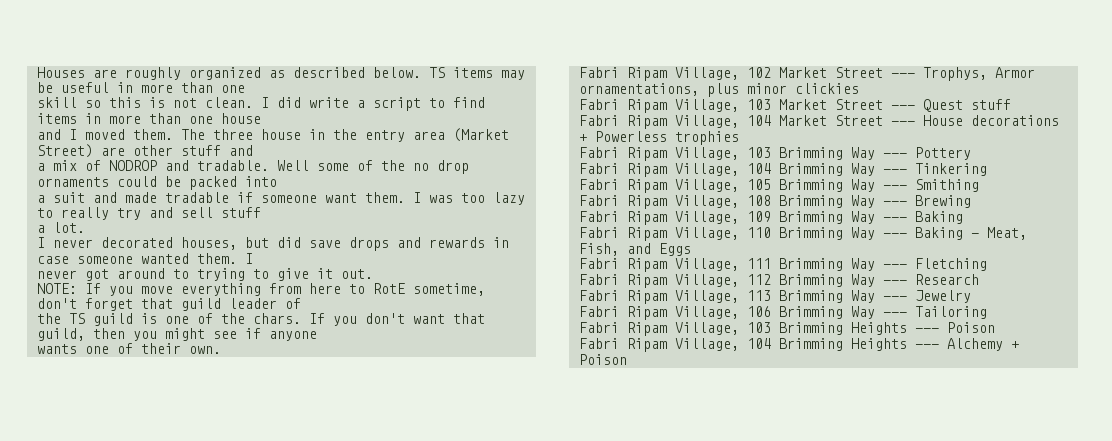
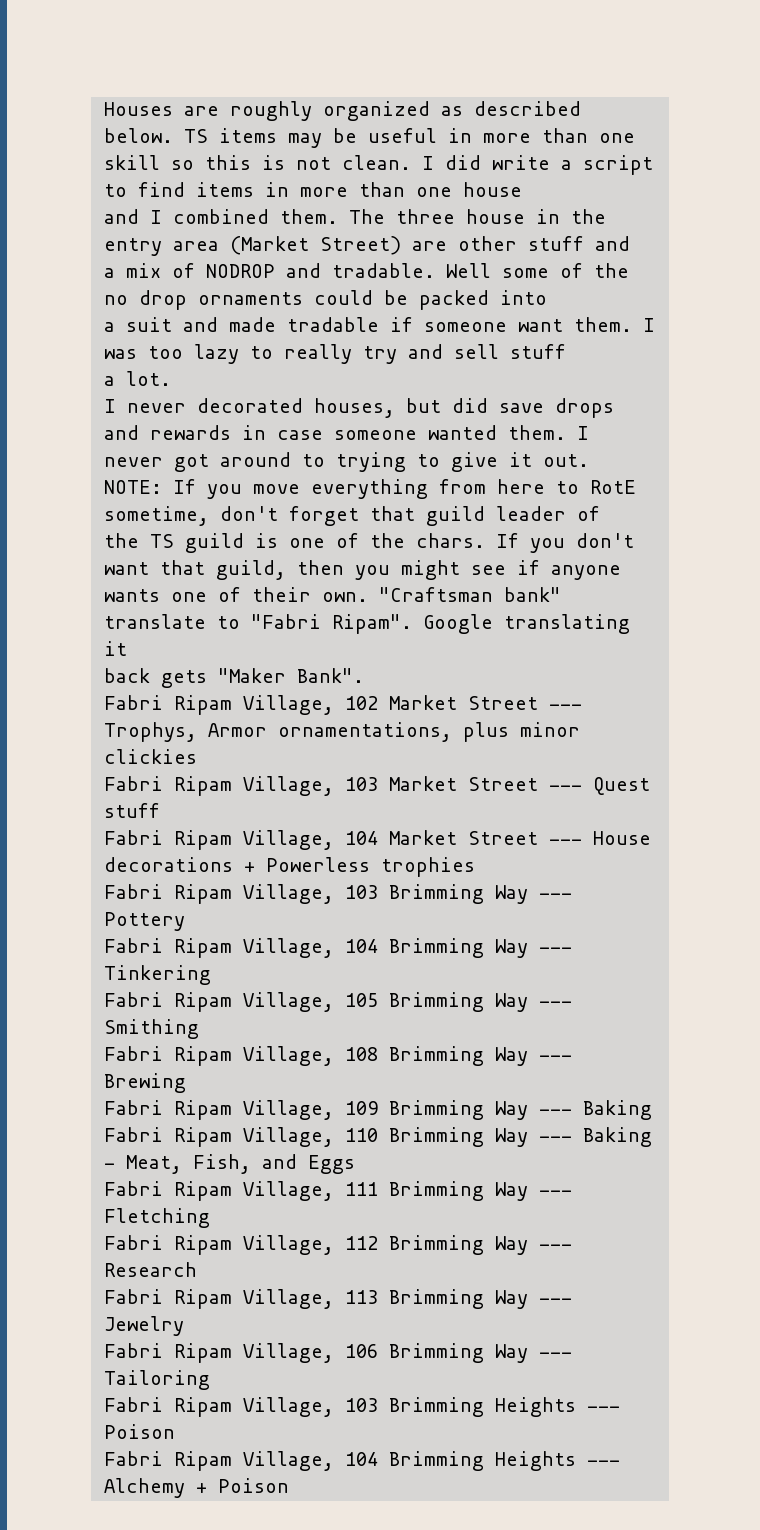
[85,129,126,140] moved -> [172,209,269,224] combined
(222, 350) none -> [378,587,561,602] [103,614,630,634] [103,641,127,656] [103,668,364,688] "Craftsman bank" translate to "Fabri Ripam". Google translating it // back gets "Maker Bank".

